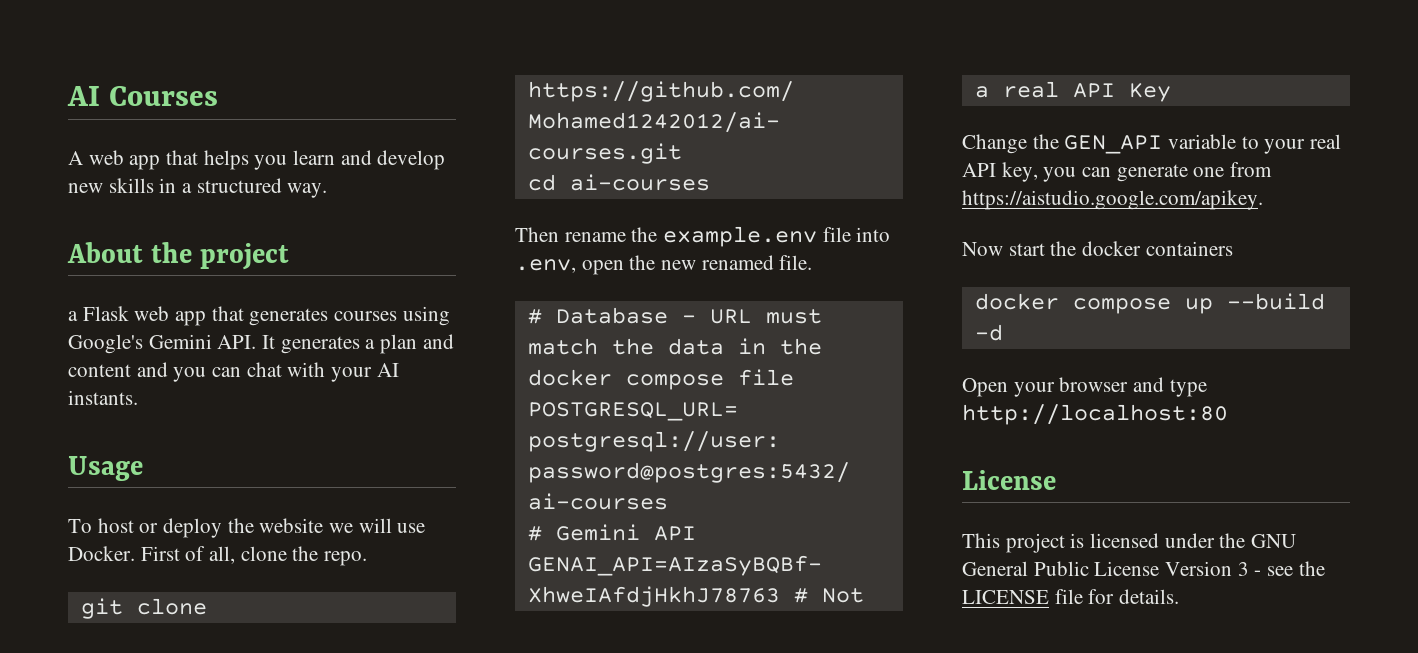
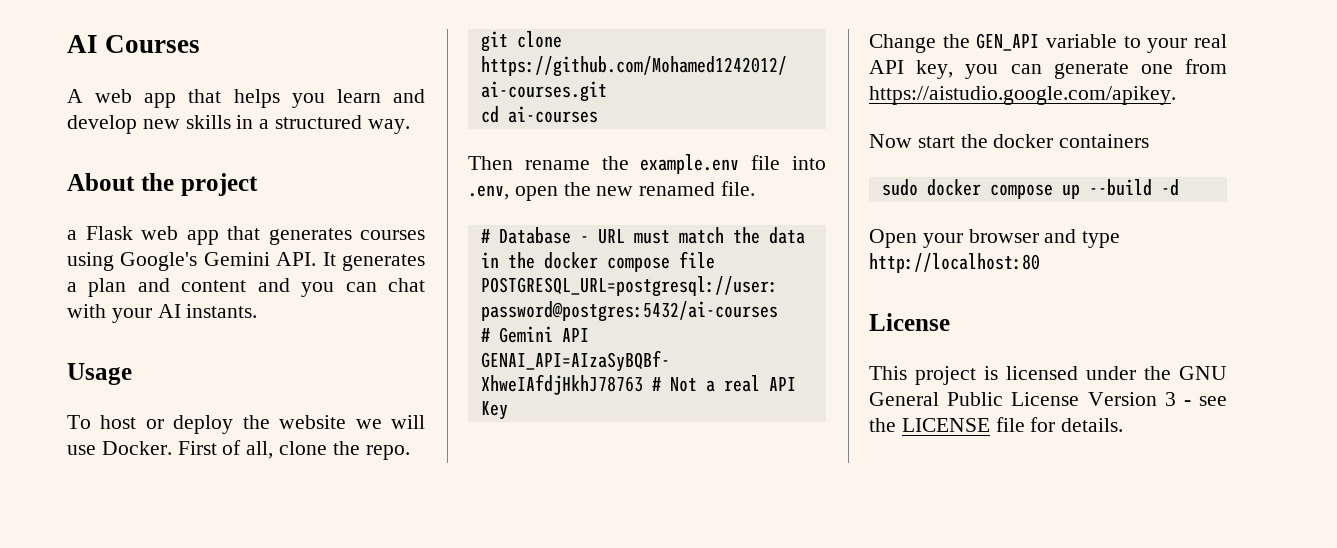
(1233, 248) none -> [881,179,918,196] sudo

